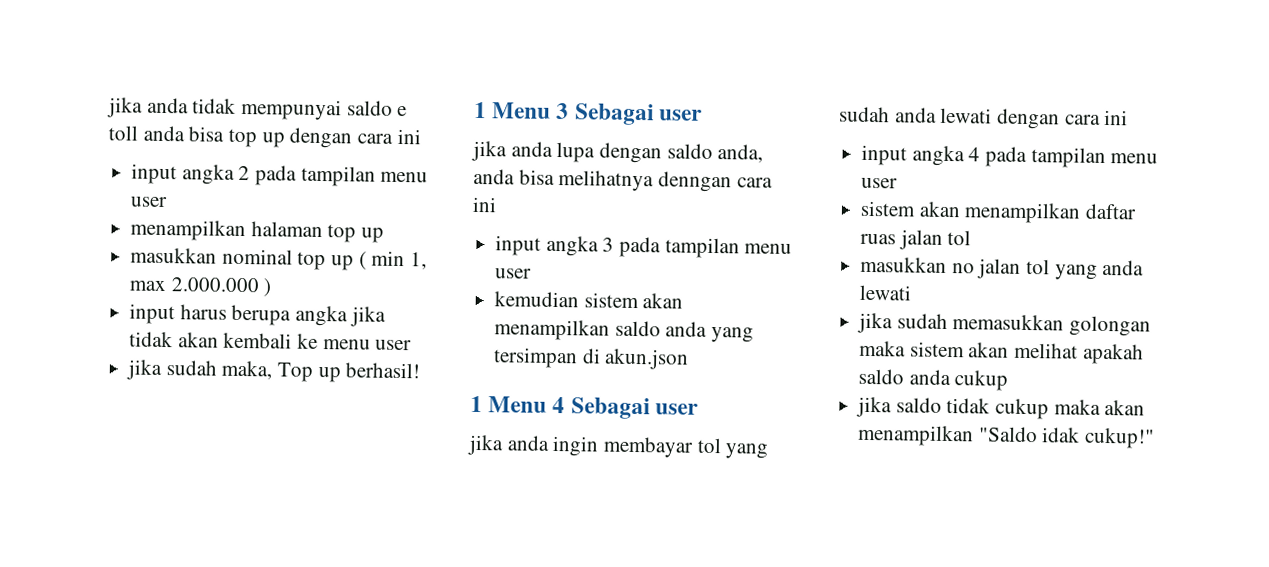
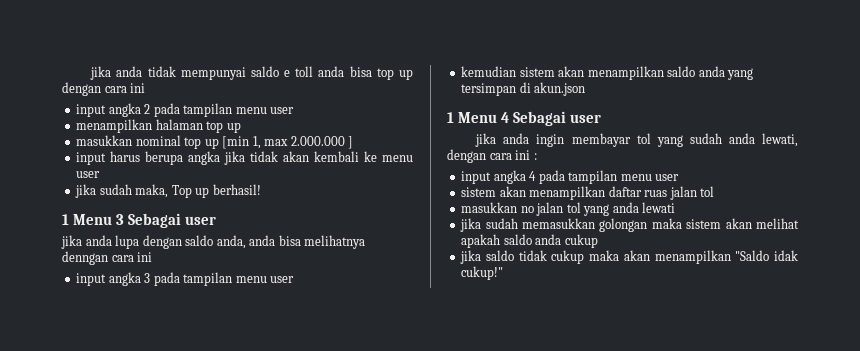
[358,250,406,270] ( min -> [222,136,250,149] [min
[263,278,273,297] ) -> [348,136,354,149] ]
[940,107,1129,130] lewati dengan cara ini -> [762,133,798,147] [447,149,537,163] lewati, dengan cara ini :

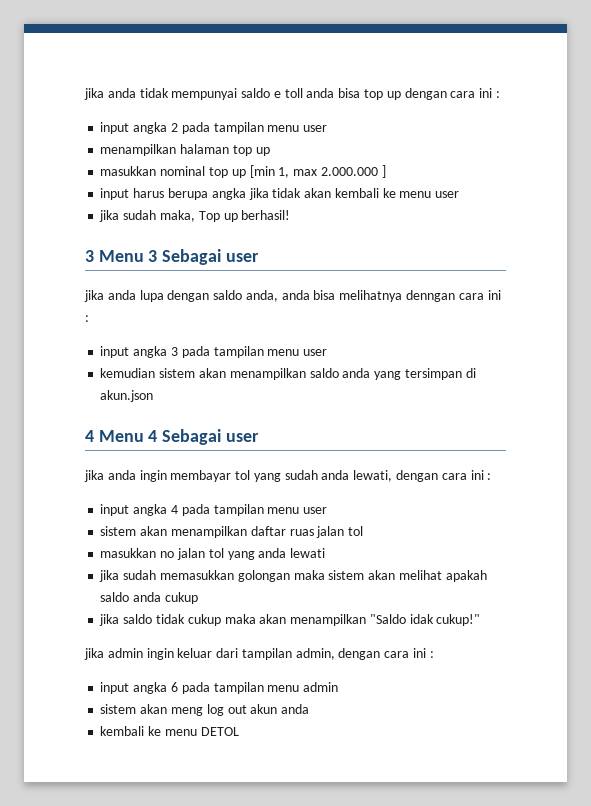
(146, 88) none -> [495,91,500,98] :
[62,214,69,225] 1 -> [85,250,94,262] 3
(153, 257) none -> [85,315,89,322] :
[447,112,454,123] 1 -> [85,430,94,442] 4
(504, 273) none -> [84,648,434,660] [100,682,339,694] [100,704,310,716] [100,726,239,736] // jika admin ingin keluar dari tampilan admin, dengan cara ini : // input angka 6 pada tampilan menu admin // sistem akan meng log out akun anda // kembali ke menu DETOL

